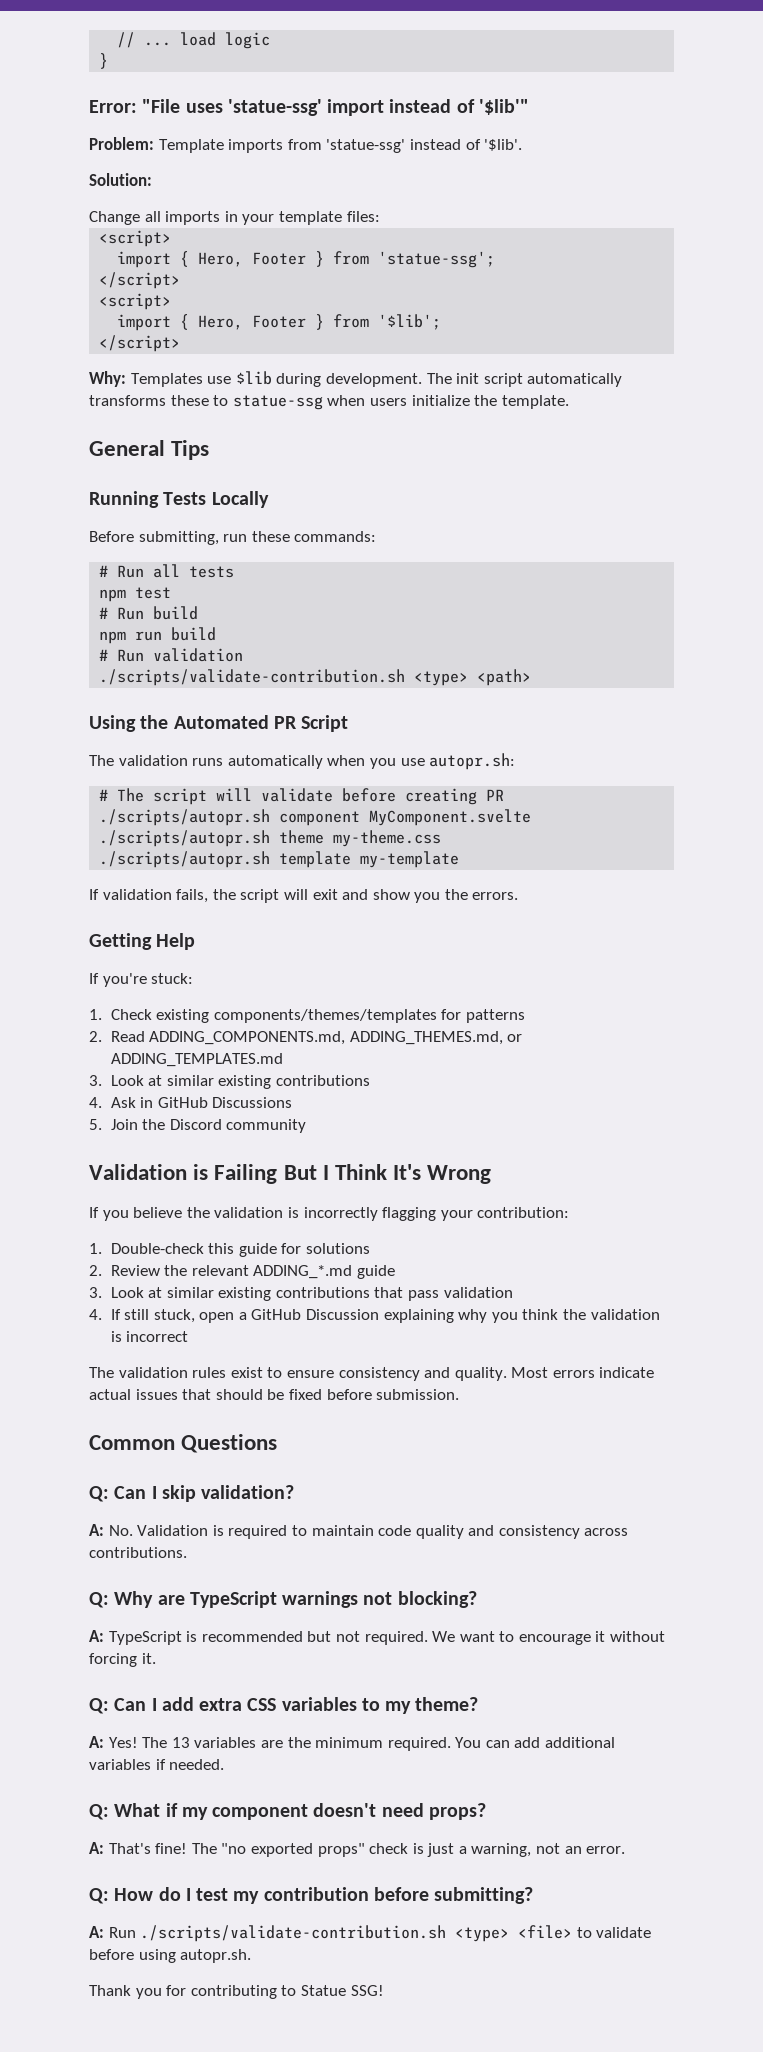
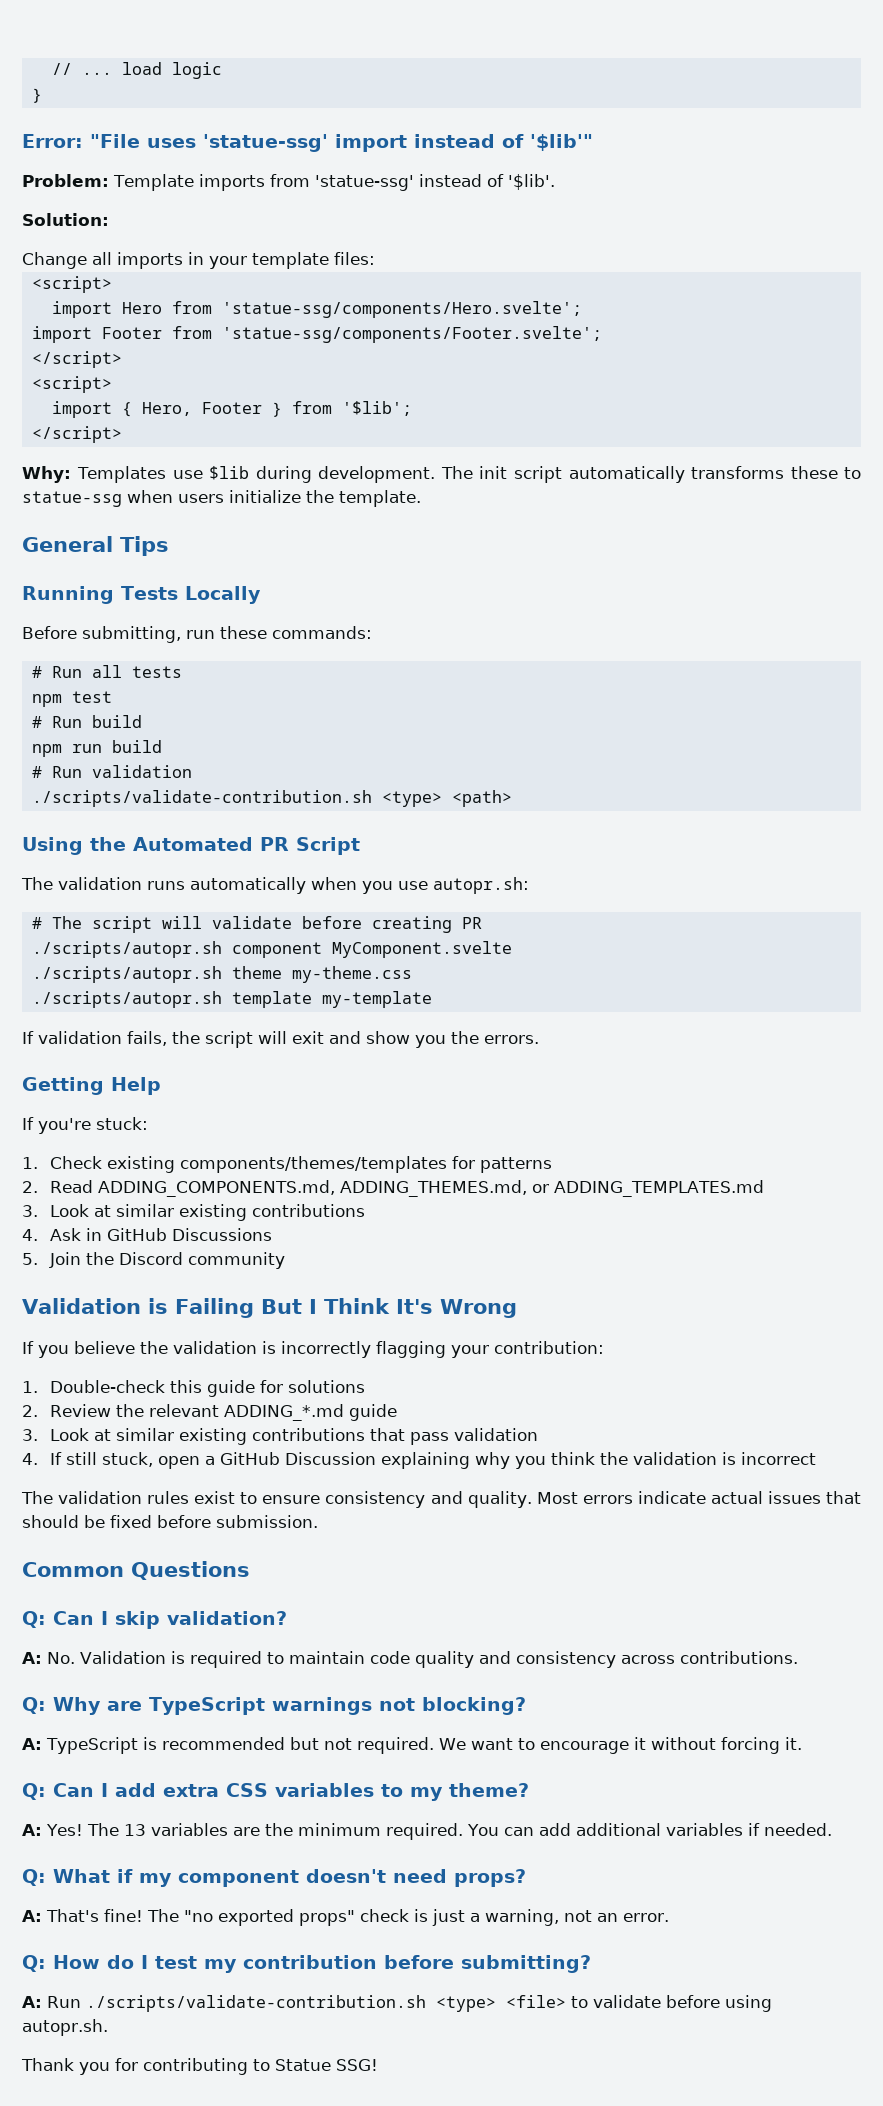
[180,251,496,268] { Hero, Footer } from 'statue-ssg'; -> [121,301,582,318] [31,326,602,343] Hero from 'statue-ssg/components/Hero.svelte'; // import Footer from 'statue-ssg/components/Footer.svelte';

